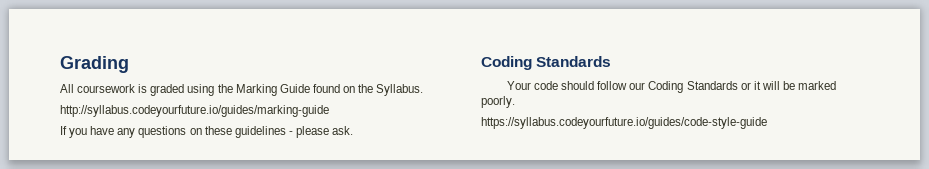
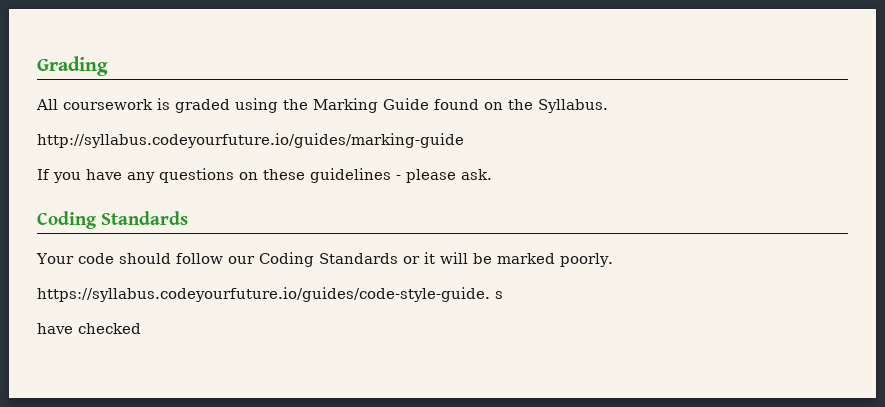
[481,117,767,129] https://syllabus.codeyourfuture.io/guides/code-style-guide -> [37,287,503,302] [37,323,141,334] https://syllabus.codeyourfuture.io/guides/code-style-guide. s // have checked

